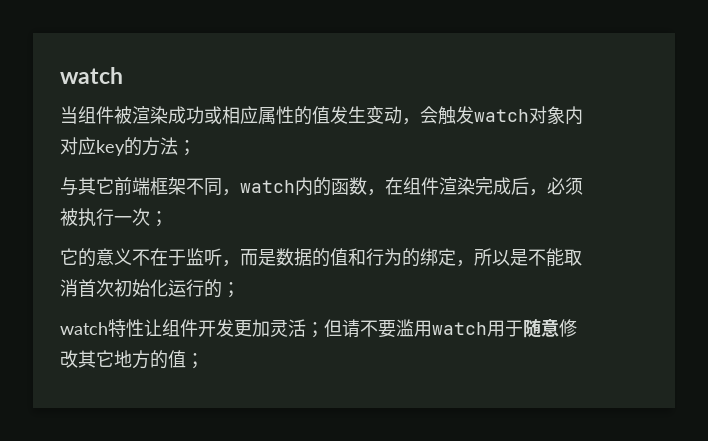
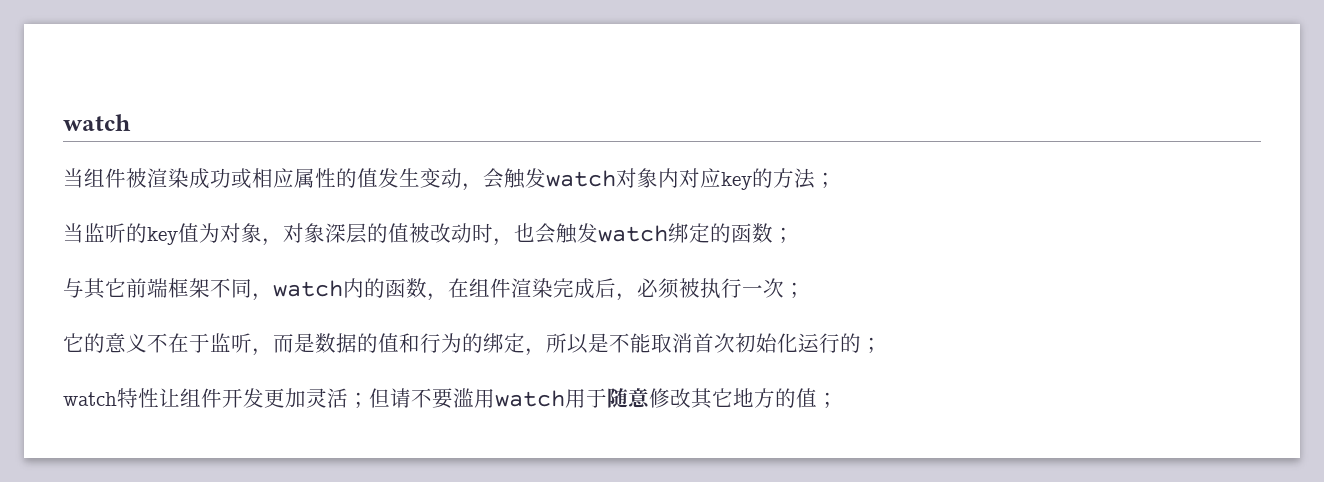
(196, 148) none -> [63,223,794,246] // 当监听的key值为对象，对象深层的值被改动时，也会触发watch绑定的函数；

